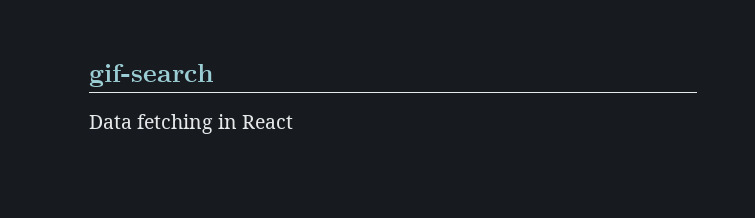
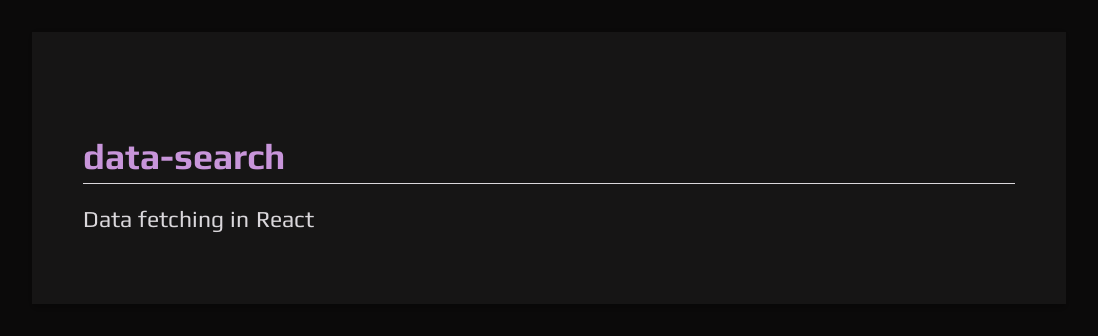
[89,64,214,87] gif-search -> [83,143,285,170] data-search

